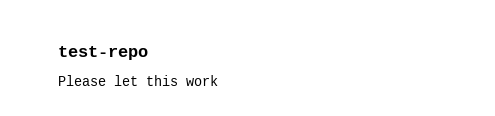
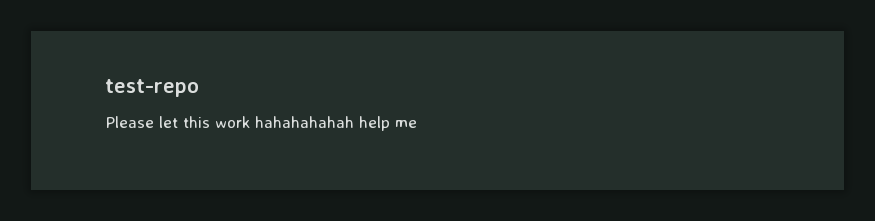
(218, 80) none -> [255,116,417,131] hahahahahah help me

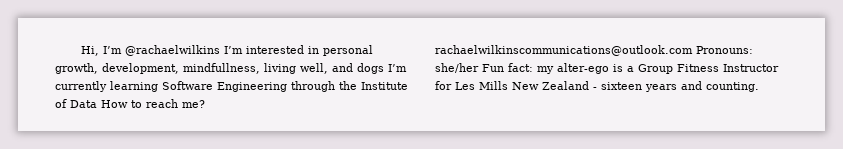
[105,79,199,97] [105,116,417,131] test-repo // Please let this work hahahahahah help me -> [81,45,374,56] [55,63,407,74] [55,81,408,92] [55,99,205,108] [435,45,753,56] [435,63,779,74] [435,81,759,92] Hi, I’m @rachaelwilkins I’m interested in personal growth, development, mindfullness, living well, and dogs I’m currently learning Software Engineering through the Institute of Data How to reach me? rachaelwilkinscommunications@outlook.com Pronouns: she/her Fun fact: my alter-ego is a Group Fitness Instructor for Les Mills New Zealand - sixteen years and counting.

